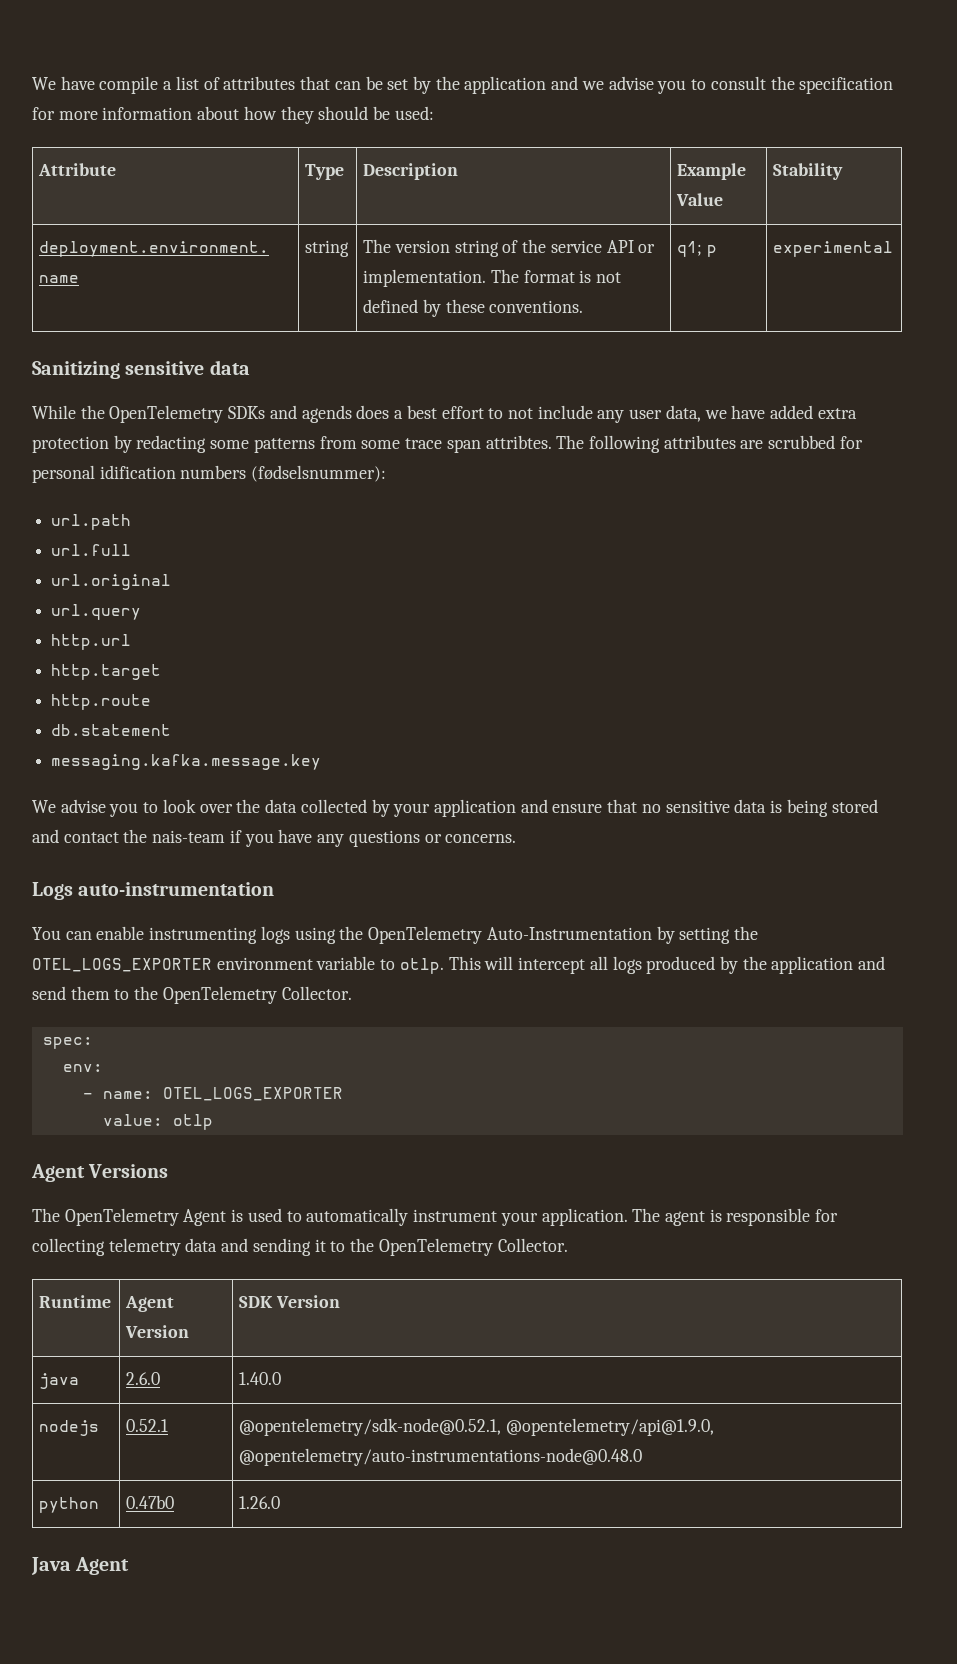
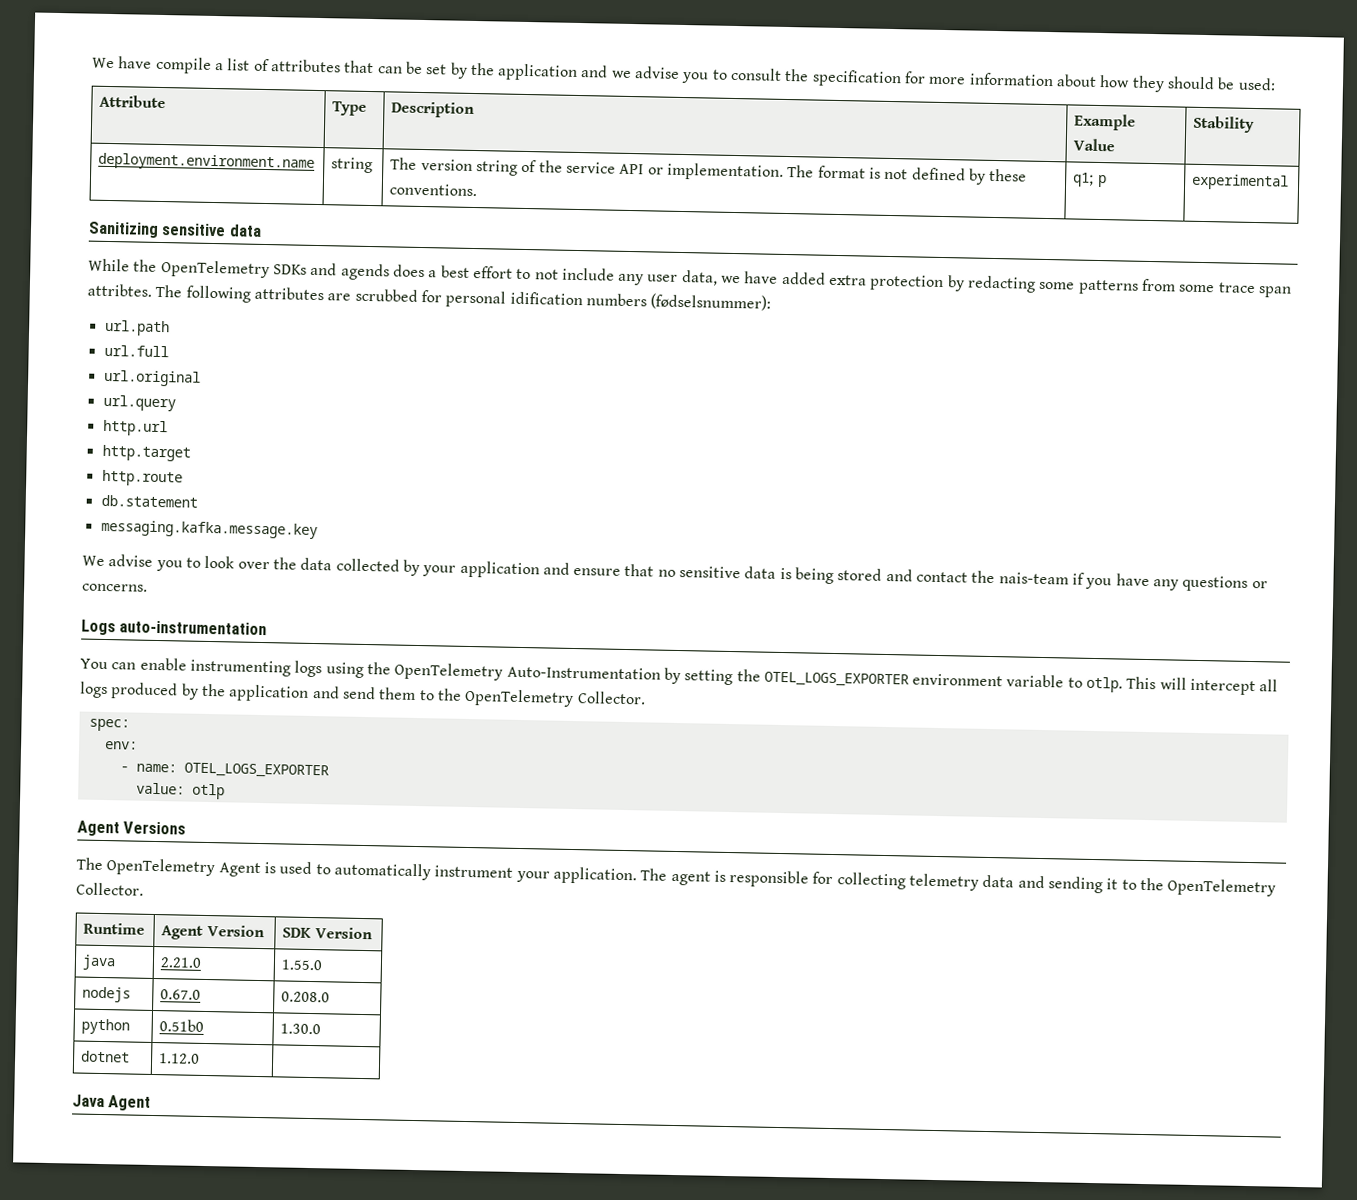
[126,1372,161,1385] [239,1372,282,1385] 2.6.0 | 1.40.0 -> [160,957,203,968] [281,959,324,971] 2.21.0 | 1.55.0
[126,1419,169,1432] [239,1418,714,1436] [239,1448,643,1466] [39,1497,100,1513] [126,1495,175,1509] [239,1496,281,1509] 0.52.1 | @opentelemetry/sdk-node@0.52.1, @opentelemetry/api@1.9.0, @opentelemetry/auto-instrumentations-node@0.48.0 // python | 0.47b0 | 1.26.0 -> [160,989,202,1000] [281,991,331,1003] [81,1018,131,1035] [159,1019,205,1032] [280,1023,322,1035] [81,1050,131,1063] [159,1053,201,1064] 0.67.0 | 0.208.0 // python | 0.51b0 | 1.30.0 // dotnet | 1.12.0 |

